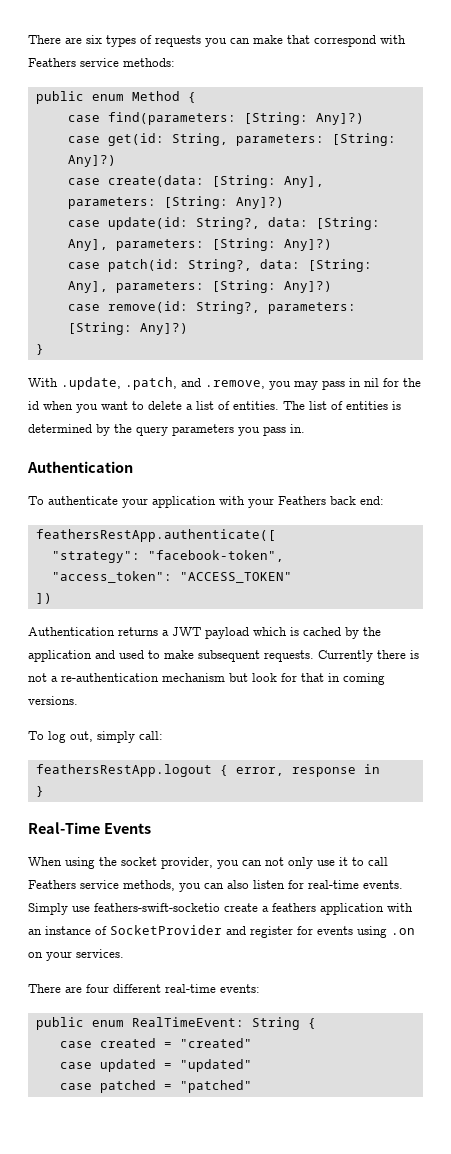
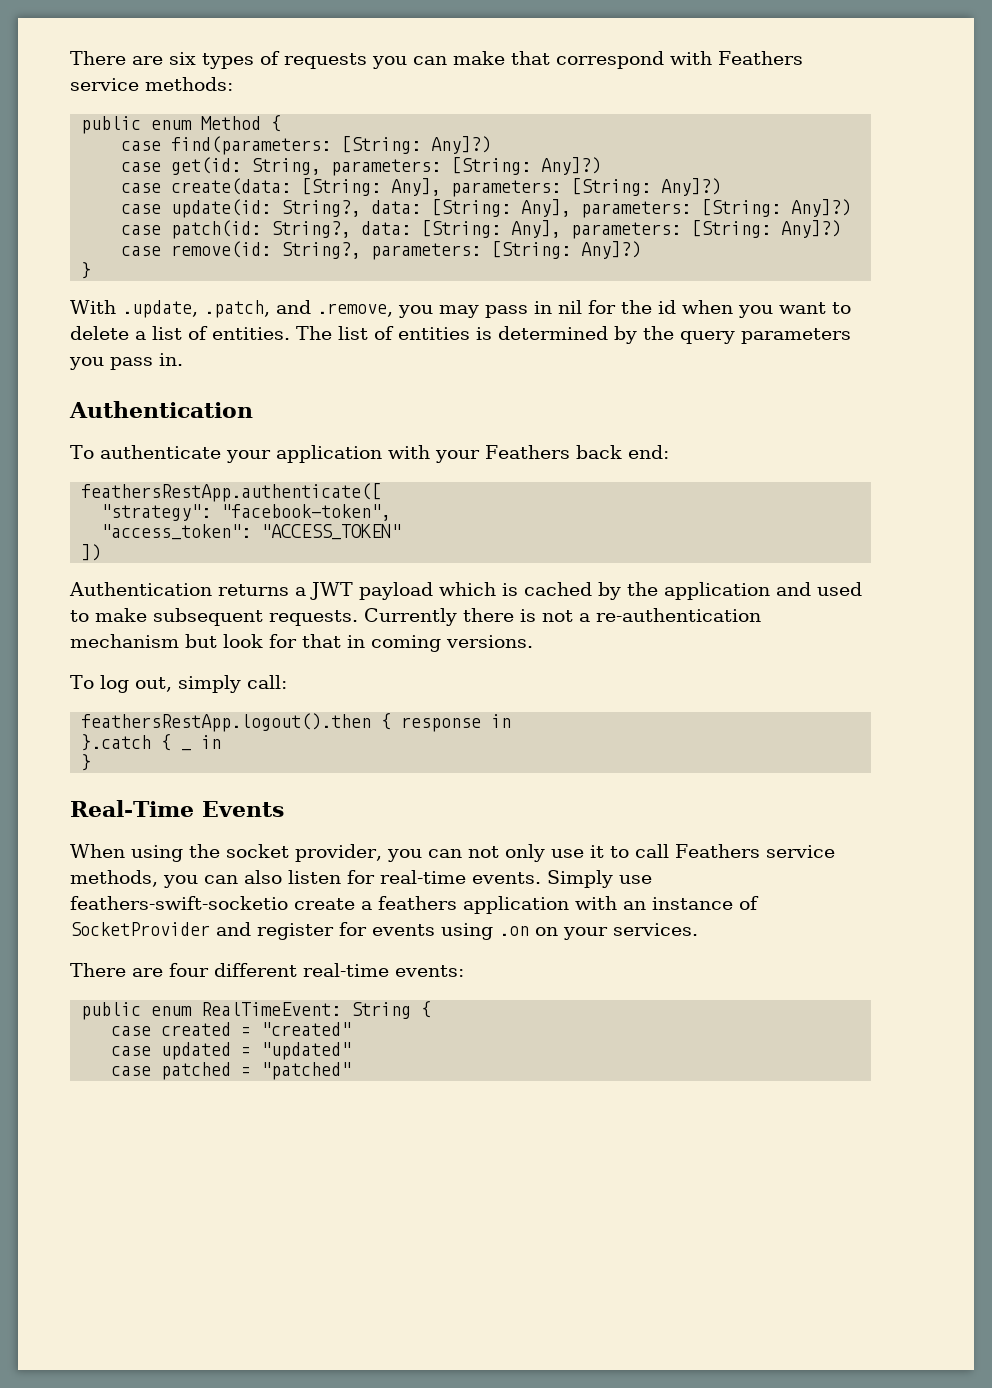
[35,764,284,777] feathersRestApp.logout { error, -> [81,713,392,732] feathersRestApp.logout().then {
(380, 769) none -> [81,734,192,751] [201,735,222,749] // }.catch { _ in

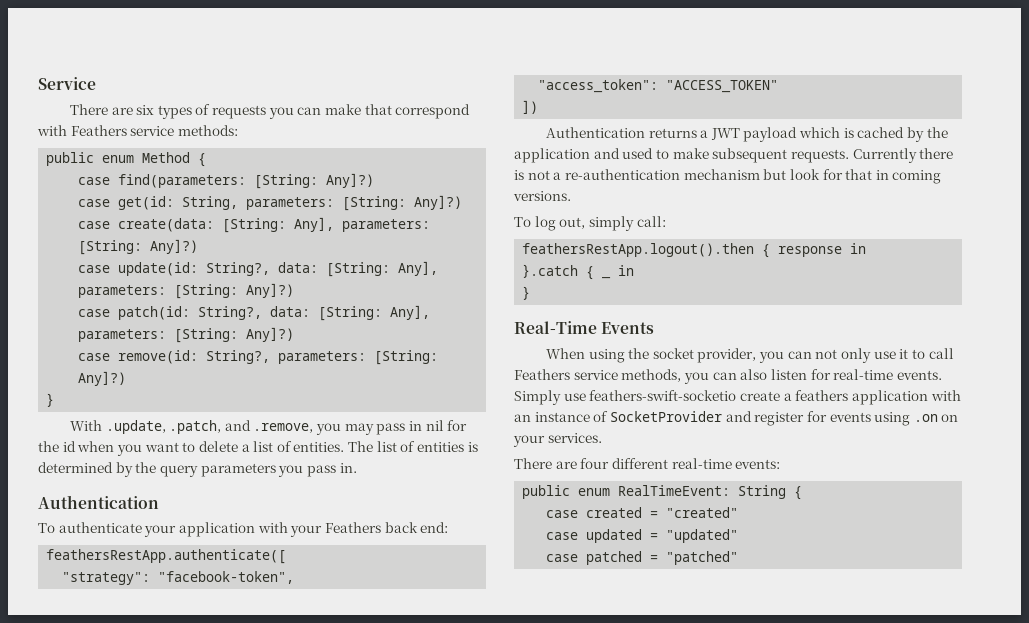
(70, 58) none -> [38,77,96,90] Service //

